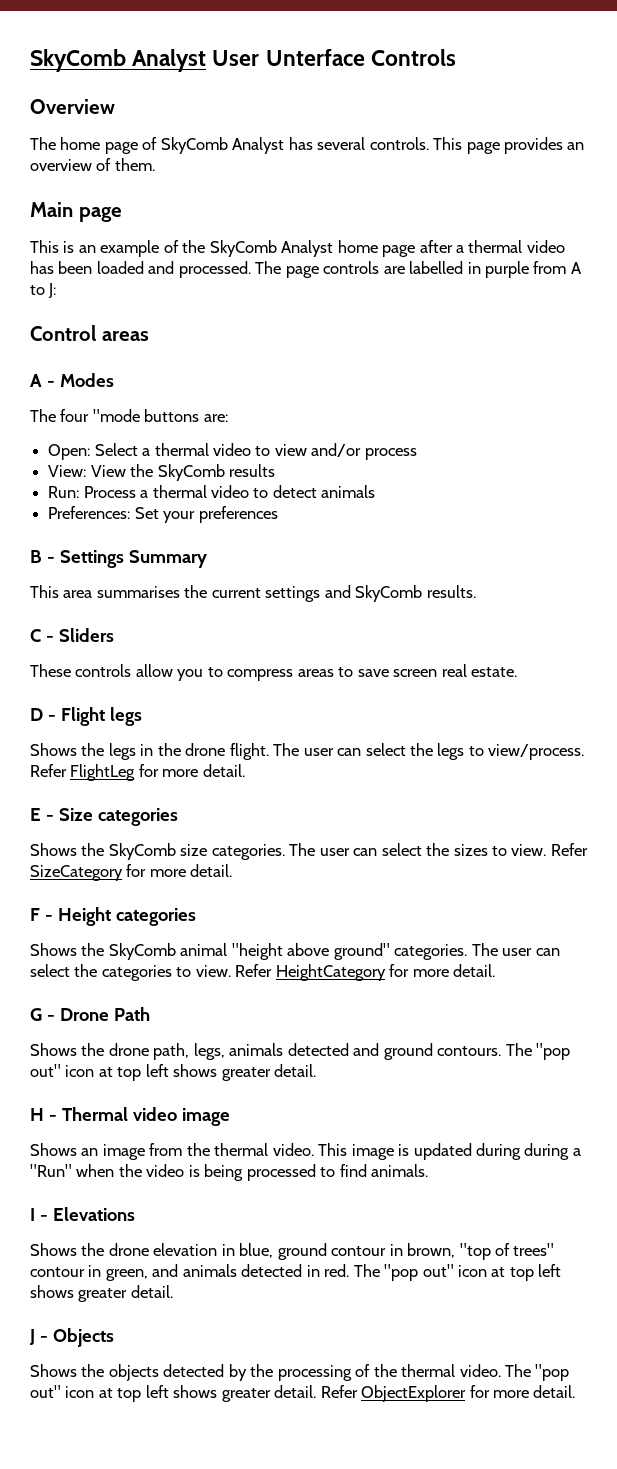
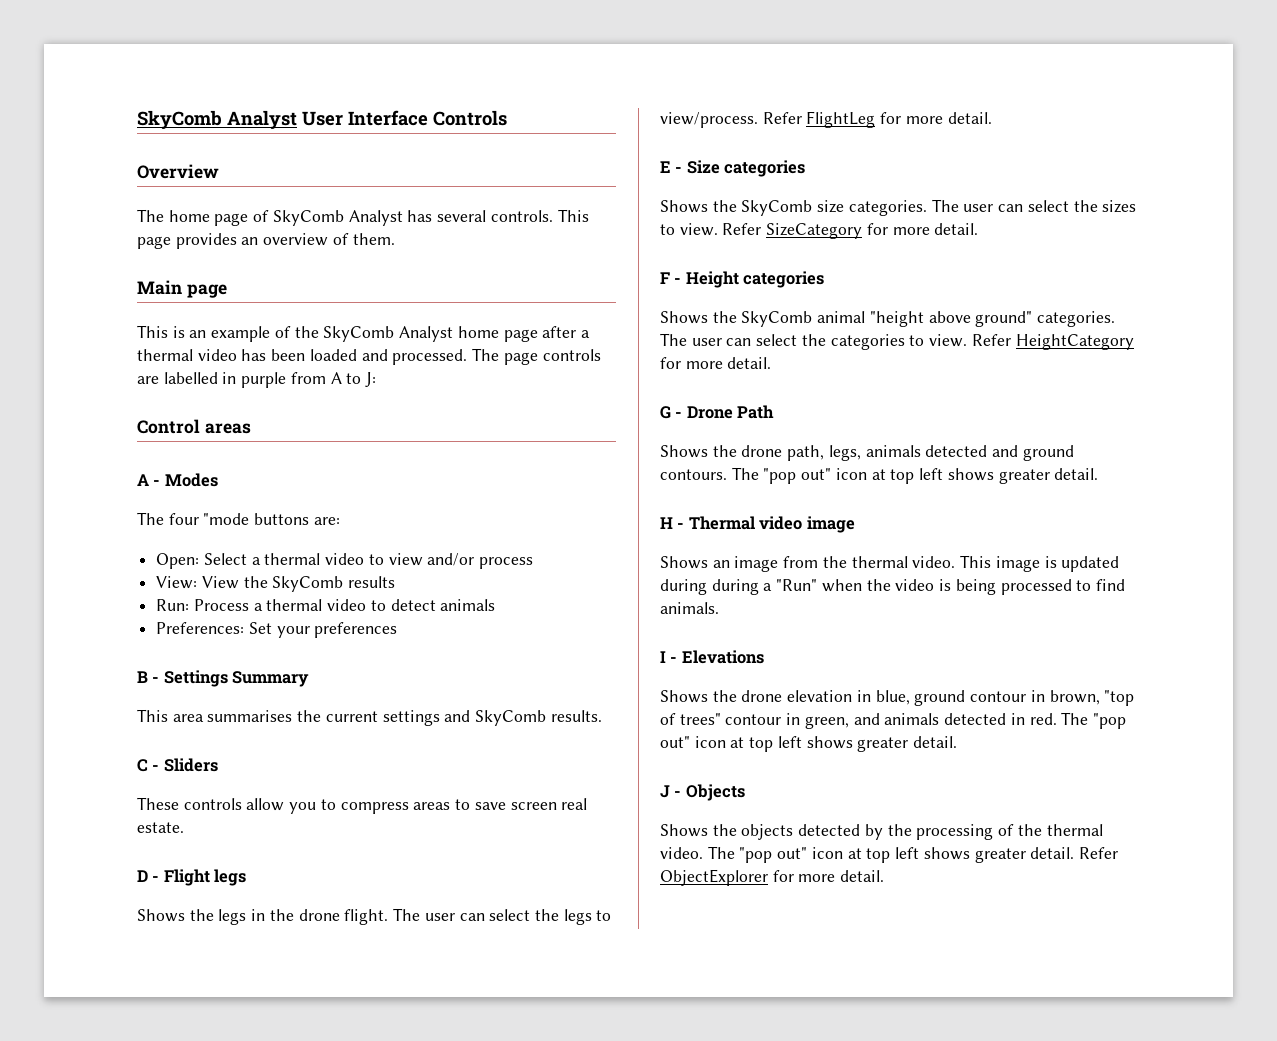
[265,49,365,66] Unterface -> [348,110,428,126] Interface

